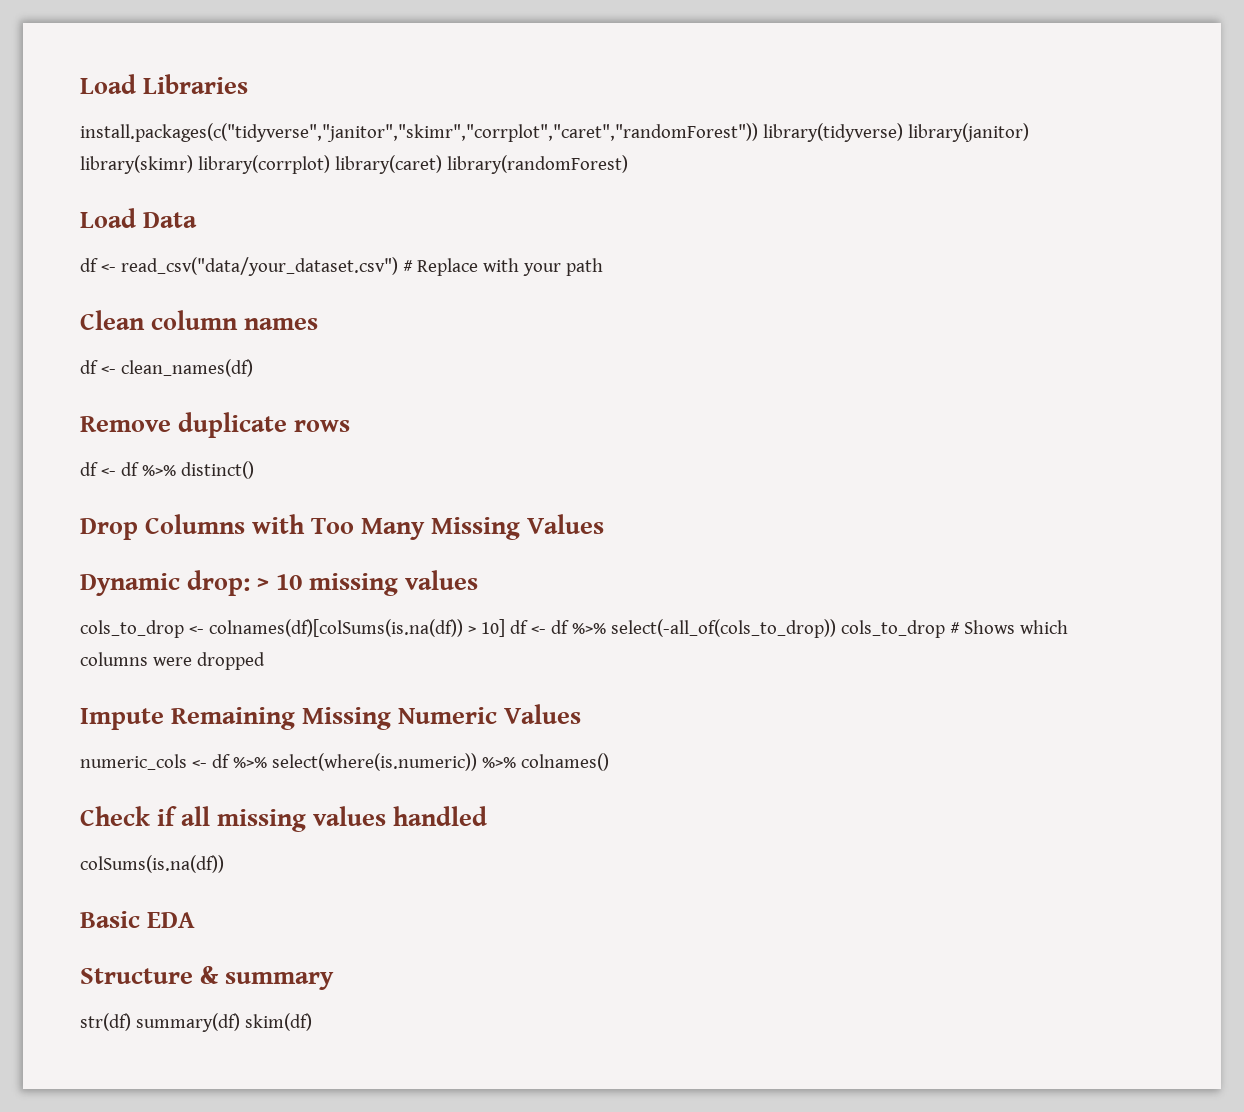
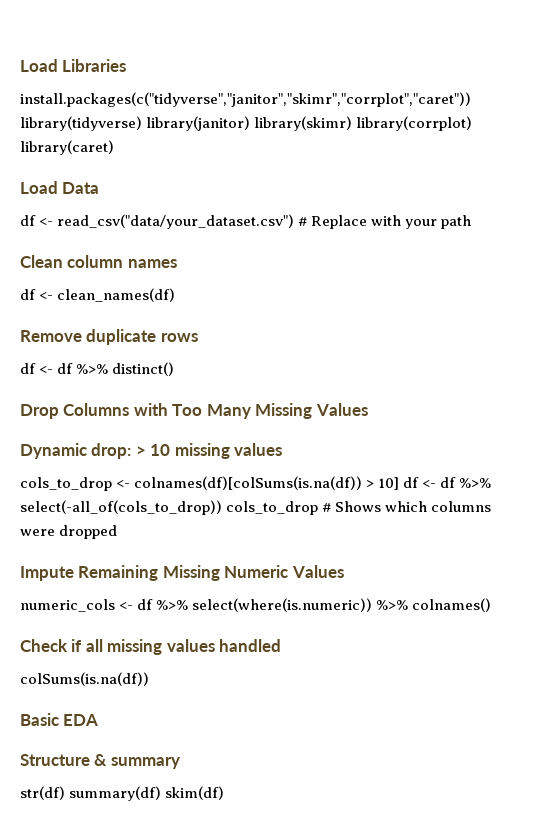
[80,123,758,142] install.packages(c("tidyverse","janitor","skimr","corrplot","caret","randomForest")) -> [20,92,471,107] install.packages(c("tidyverse","janitor","skimr","corrplot","caret"))
[446,155,628,174] library(randomForest) -> (114, 147) none

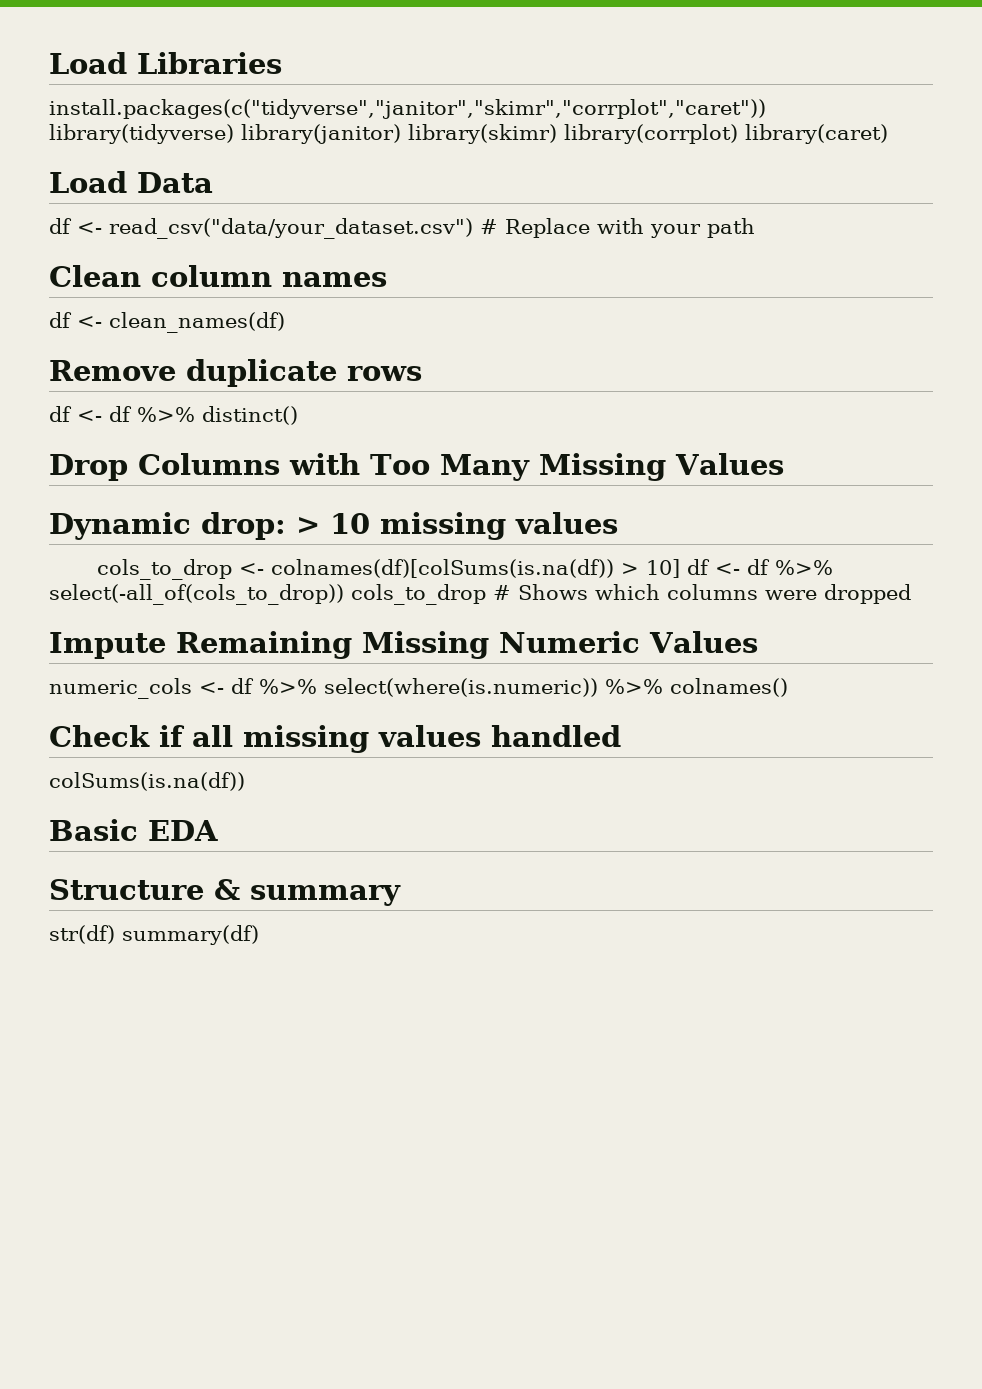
[165,786,225,800] skim(df) -> (259, 935) none

